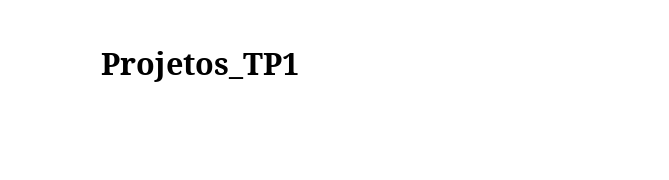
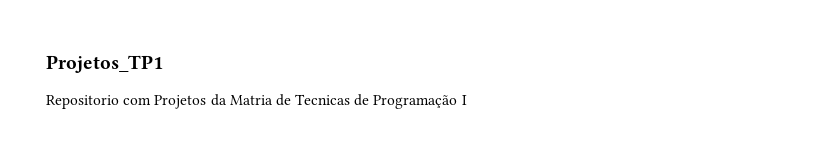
(299, 66) none -> [46,94,467,109] // Repositorio com Projetos da Matria de Tecnicas de Programação I

